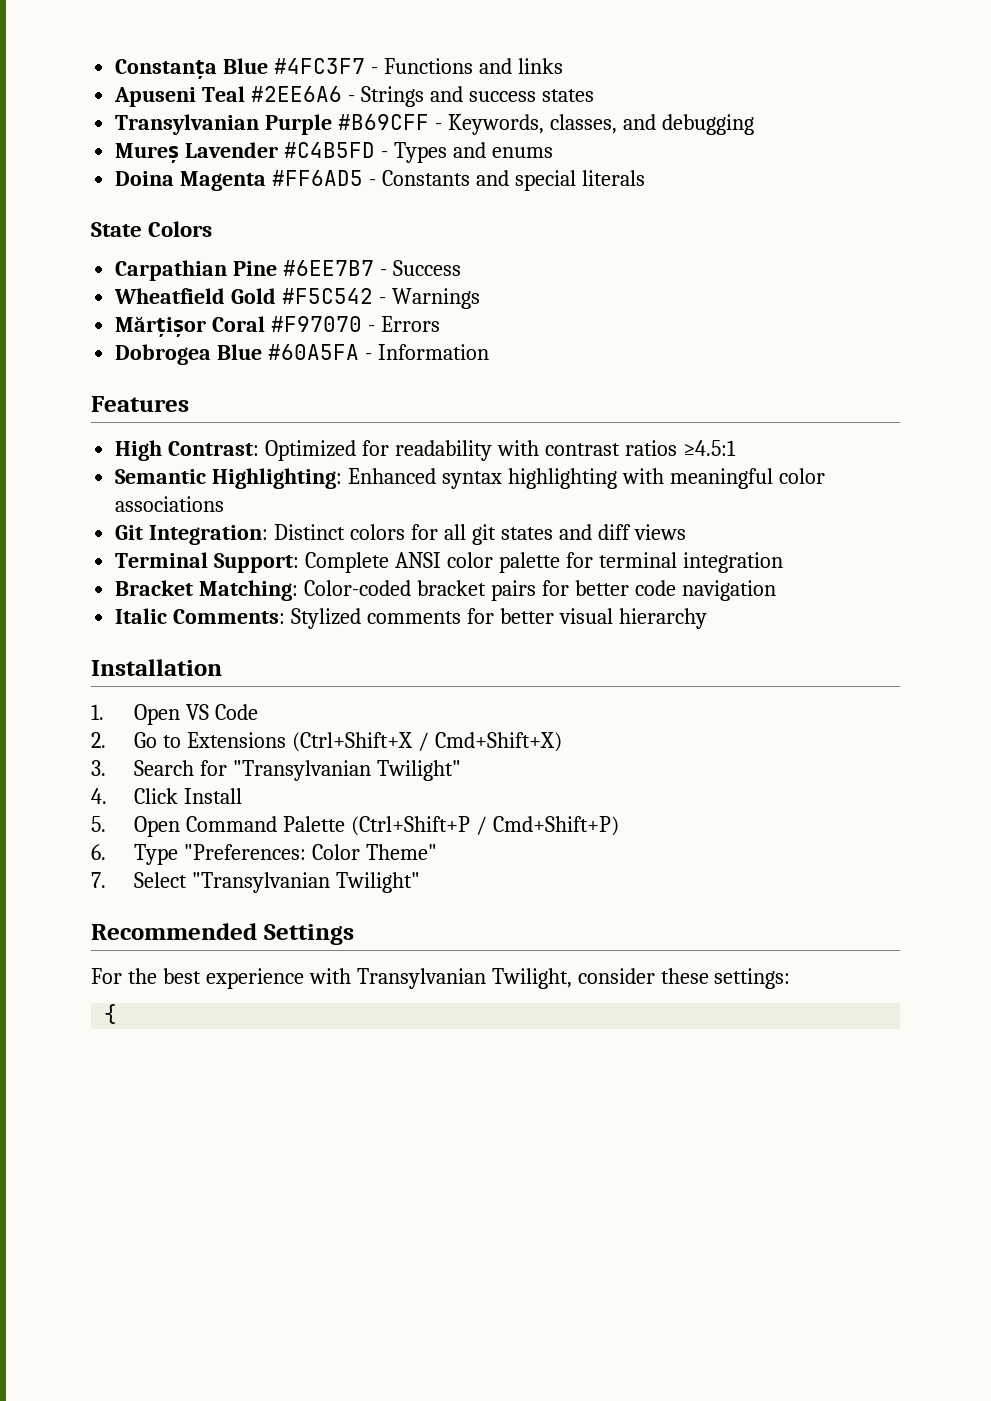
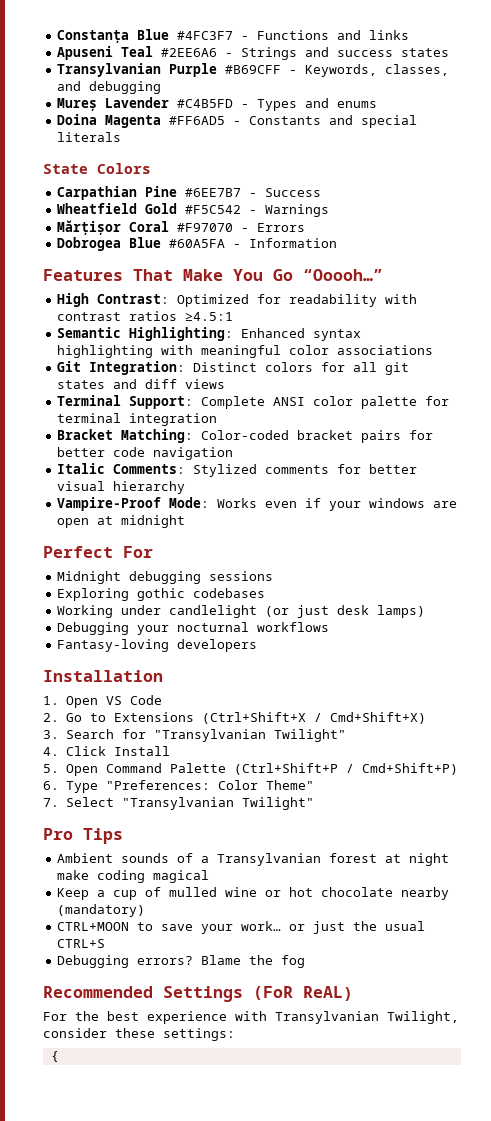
(189, 404) none -> [133,269,383,281] That Make You Go “Ooooh…”
(707, 618) none -> [57,497,458,511] [57,515,186,528] [43,546,153,558] [57,571,274,584] [57,588,266,601] [57,605,426,618] [57,622,330,635] [57,639,258,652] // Vampire-Proof Mode: Works even if your windows are open at midnight // Perfect For // Midnight debugging sessions // Exploring gothic codebases // Working under candlelight (or just desk lamps) // Debugging your nocturnal workflows // Fantasy-loving developers
(421, 882) none -> [43,828,123,844] [57,853,450,866] [57,870,210,883] [57,887,450,900] [57,904,146,917] [57,921,426,934] [57,939,106,948] [57,955,306,968] // Pro Tips // Ambient sounds of a Transylvanian forest at night make coding magical // Keep a cup of mulled wine or hot chocolate nearby (mandatory) // CTRL+MOON to save your work… or just the usual CTRL+S // Debugging errors? Blame the fog
(354, 934) none -> [253,986,353,1001] (FoR ReAL)

